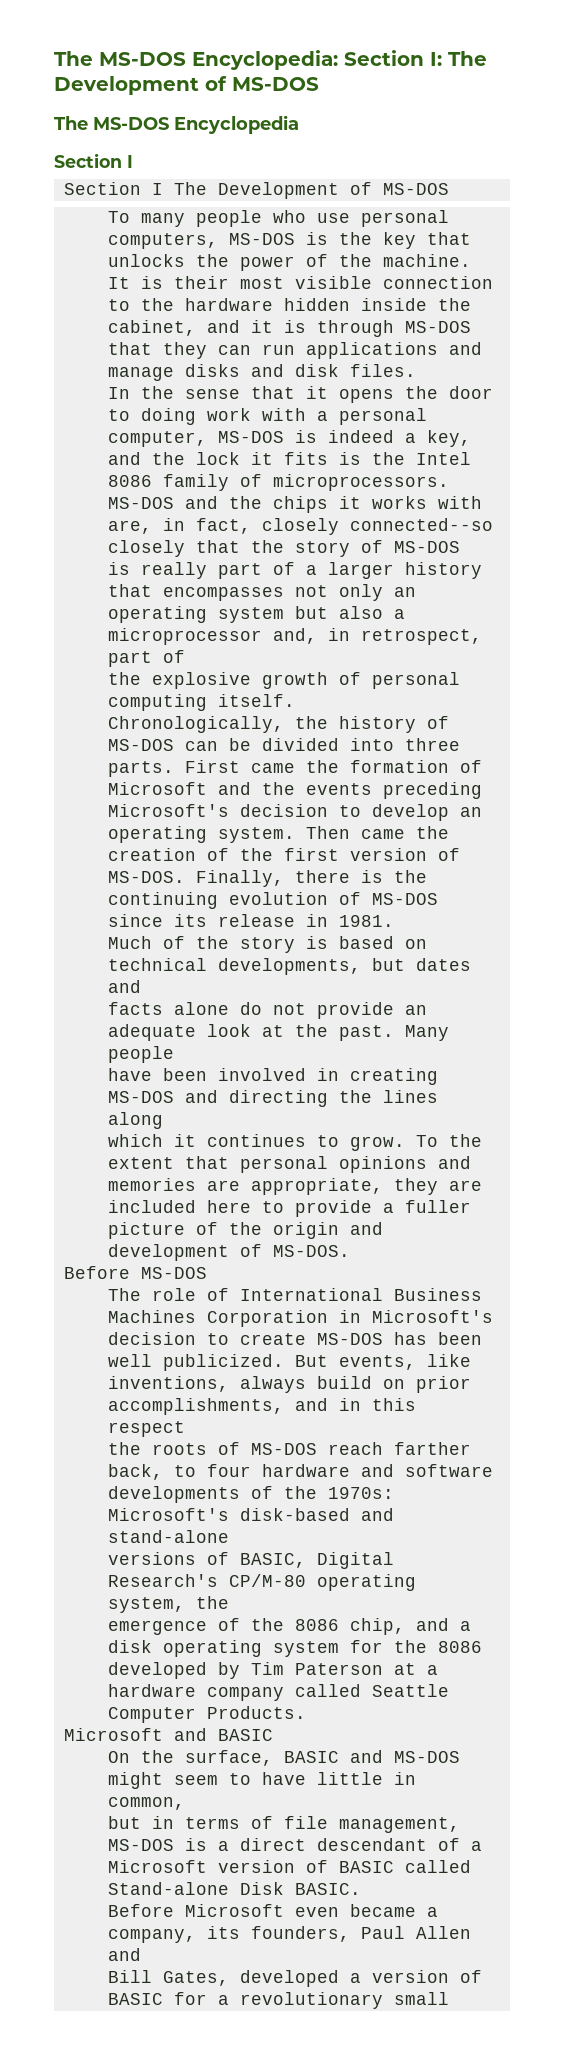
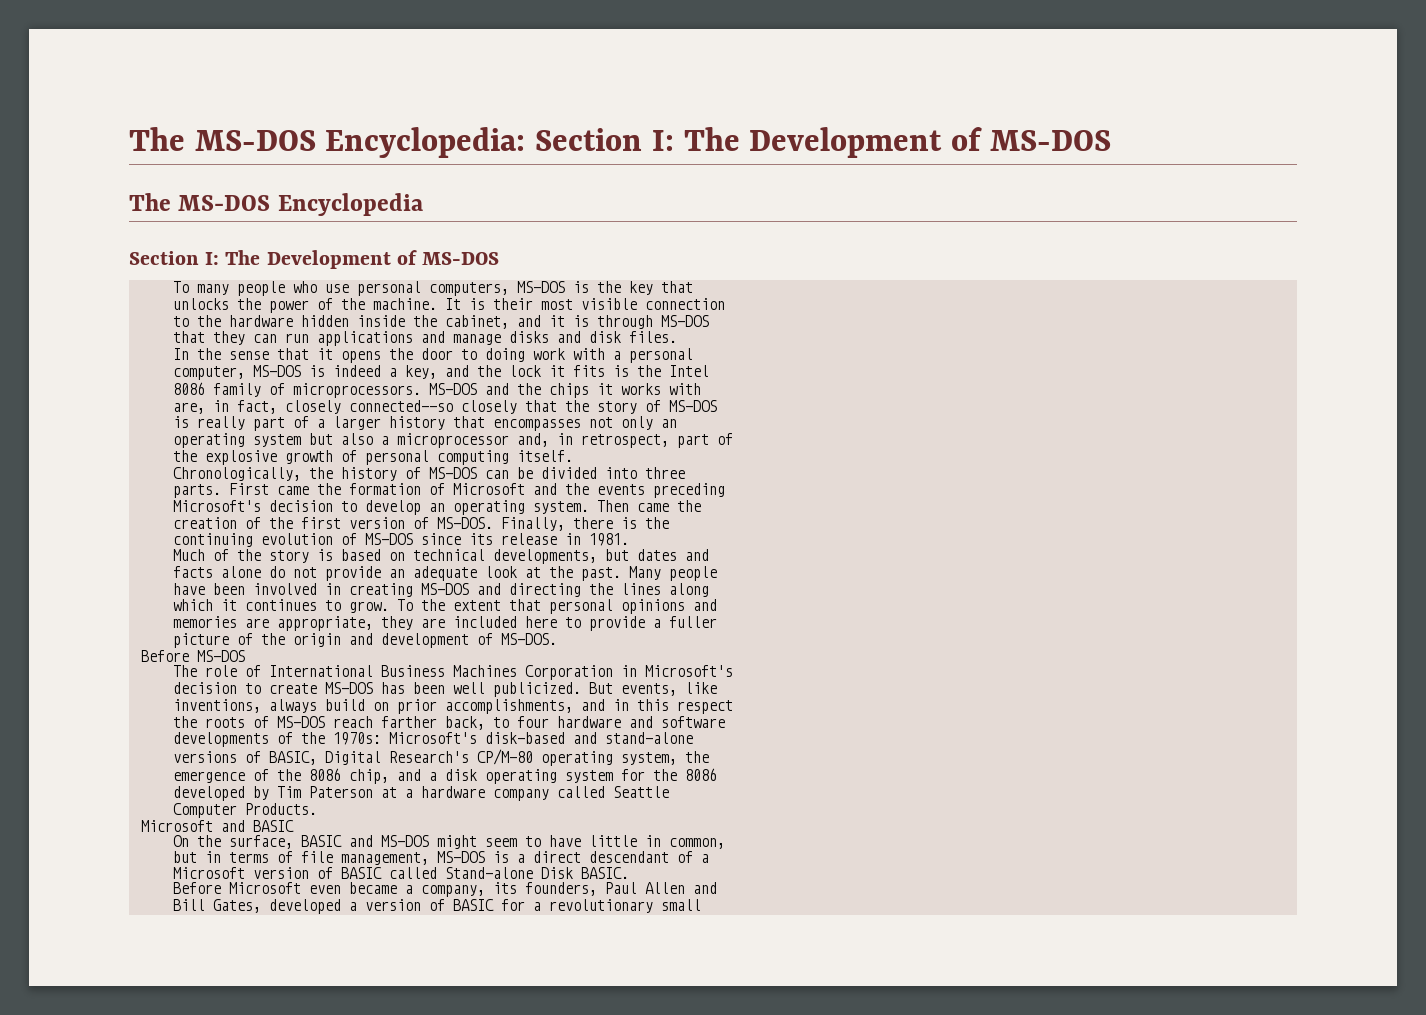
[127,155,133,168] [63,182,163,195] I // Section I -> [205,252,220,265] I:

